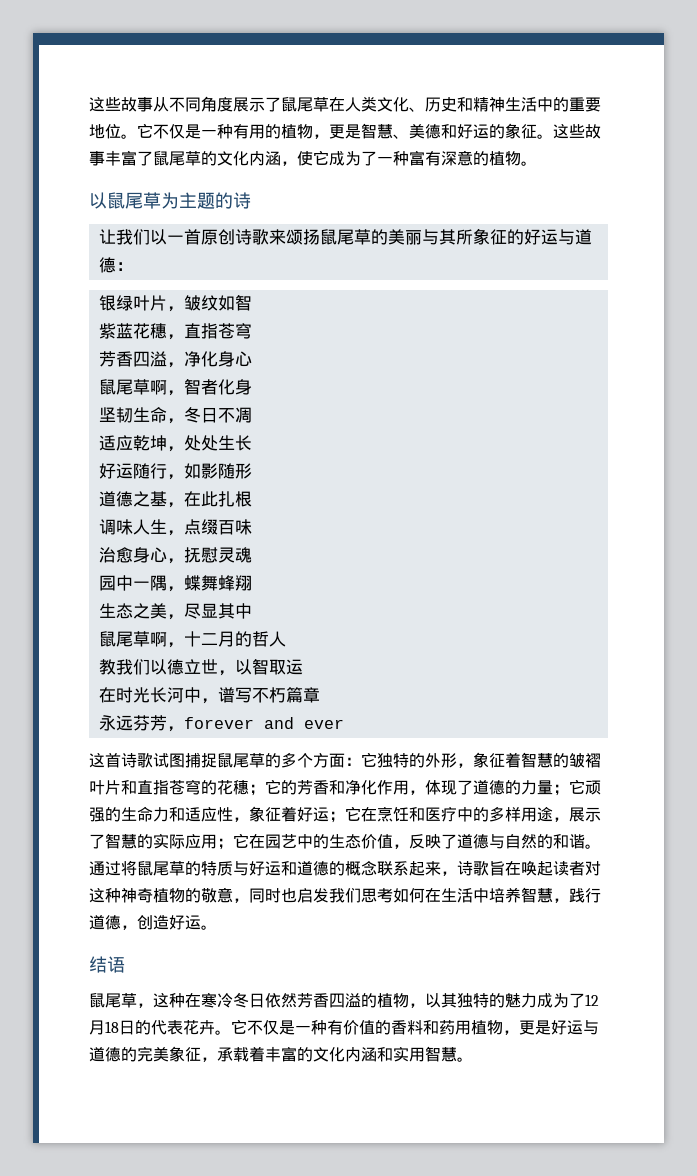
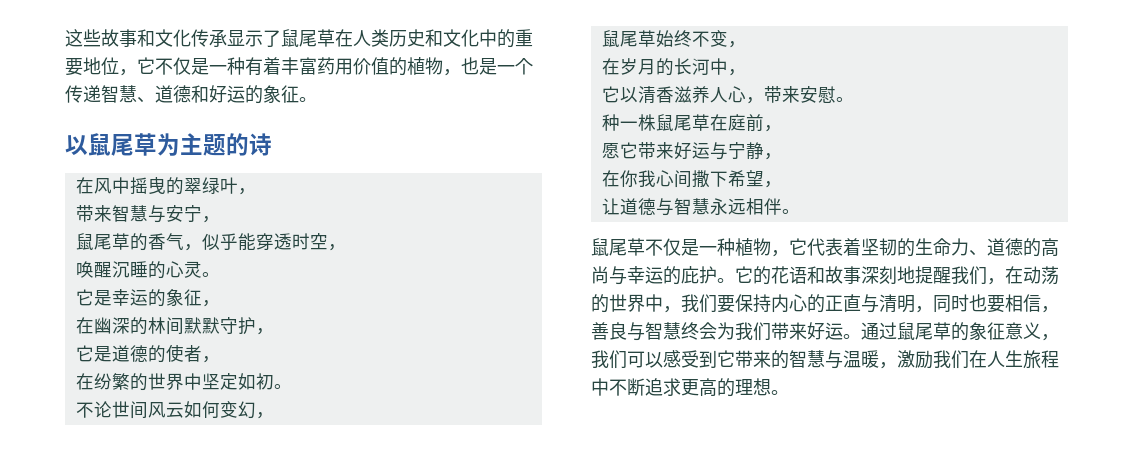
[89,96,249,112] 这些故事从不同角度展 -> [65,29,245,47] 这些故事和文化传承显
[377,96,537,112] 文化、历史和精神生活 -> [389,29,479,47] 历史和文化
[121,123,601,139] [89,150,521,166] 。它不仅是一种有用的植物，更是智慧、美德和好运的象征。这些故事丰富了鼠尾草的文化内涵，使它成为了一种富有深意的植物 -> [119,56,533,76] [65,85,299,104] ，它不仅是一种有着丰富药用价值的植物，也是一个传递智慧、道德和好运的象征
[98,228,592,245] [98,257,133,273] [98,294,252,312] [98,323,252,340] [98,351,252,368] [98,378,252,396] [98,407,252,424] [98,435,252,452] [98,463,252,480] [98,491,252,508] [98,519,252,536] [98,547,252,564] [98,575,252,592] [98,603,252,620] [98,631,286,648] [98,658,303,676] [98,687,320,704] [98,715,344,732] [89,752,601,768] [89,779,601,796] [89,806,601,823] [89,833,601,850] [89,860,601,876] [89,887,601,903] [89,915,217,930] [89,956,125,973] [89,992,599,1008] [89,1019,599,1035] [89,1046,457,1062] 让我们以一首原创诗歌来颂扬鼠尾草的美丽与其所象征的好运与道德： // 银绿叶片，皱纹如智 // 紫蓝花穗，直指苍穹 // 芳香四溢，净化身心 // 鼠尾草啊，智者化身 // 坚韧生命，冬日不凋 // 适应乾坤，处处生长 // 好运随行，如影随形 // 道德之基，在此扎根 // 调味人生，点缀百味 // 治愈身心，抚慰灵魂 // 园中一隅，蝶舞蜂翔 // 生态之美，尽显其中 // 鼠尾草啊，十二月的哲人 // 教我们以德立世，以智取运 // 在时光长河中，谱写不朽篇章 // 永远芬芳，forever and ever // 这首诗歌试图捕捉鼠尾草的多个方面：它独特的外形，象征着智慧的皱褶叶片和直指苍穹的花穗；它的芳香和净化作用，体现了道德的力量；它顽强的生命力和适应性，象征着好运；它在烹饪和医疗中的多样用途，展示了智慧的实际应用；它在园艺中的生态价值，反映了道德与自然的和谐。通过将鼠尾草的特质与好运和道德的概念联系起来，诗歌旨在唤起读者对这种神奇植物的敬意，同时也启发我们思考如何在生活中培养智慧，践行道德，创造好运。 // 结语 // 鼠尾草，这种在寒冷冬日依然芳香四溢的植物，以其独特的魅力成为了12月18日的代表花卉。它不仅是一种有价值的香料和药用植物，更是好运与道德的完美象征，承载着丰富的文化内涵和实用智慧 -> [75,177,256,195] [75,205,220,223] [75,233,346,251] [75,261,220,279] [75,289,220,307] [75,317,274,335] [75,344,220,363] [75,373,292,391] [75,401,274,419] [601,30,746,48] [601,58,746,76] [601,86,854,104] [601,114,782,132] [601,142,782,160] [601,170,782,188] [601,198,800,216] [591,237,1059,257] [591,266,1059,285] [591,294,1059,313] [591,322,1059,341] [591,350,1059,369] [591,378,771,397] 在风中摇曳的翠绿叶， // 带来智慧与安宁， // 鼠尾草的香气，似乎能穿透时空， // 唤醒沉睡的心灵。 // 它是幸运的象征， // 在幽深的林间默默守护， // 它是道德的使者， // 在纷繁的世界中坚定如初。 // 不论世间风云如何变幻， // 鼠尾草始终不变， // 在岁月的长河中， // 它以清香滋养人心，带来安慰。 // 种一株鼠尾草在庭前， // 愿它带来好运与宁静， // 在你我心间撒下希望， // 让道德与智慧永远相伴。 // 鼠尾草不仅是一种植物，它代表着坚韧的生命力、道德的高尚与幸运的庇护。它的花语和故事深刻地提醒我们，在动荡的世界中，我们要保持内心的正直与清明，同时也要相信，善良与智慧终会为我们带来好运。通过鼠尾草的象征意义，我们可以感受到它带来的智慧与温暖，激励我们在人生旅程中不断追求更高的理想

